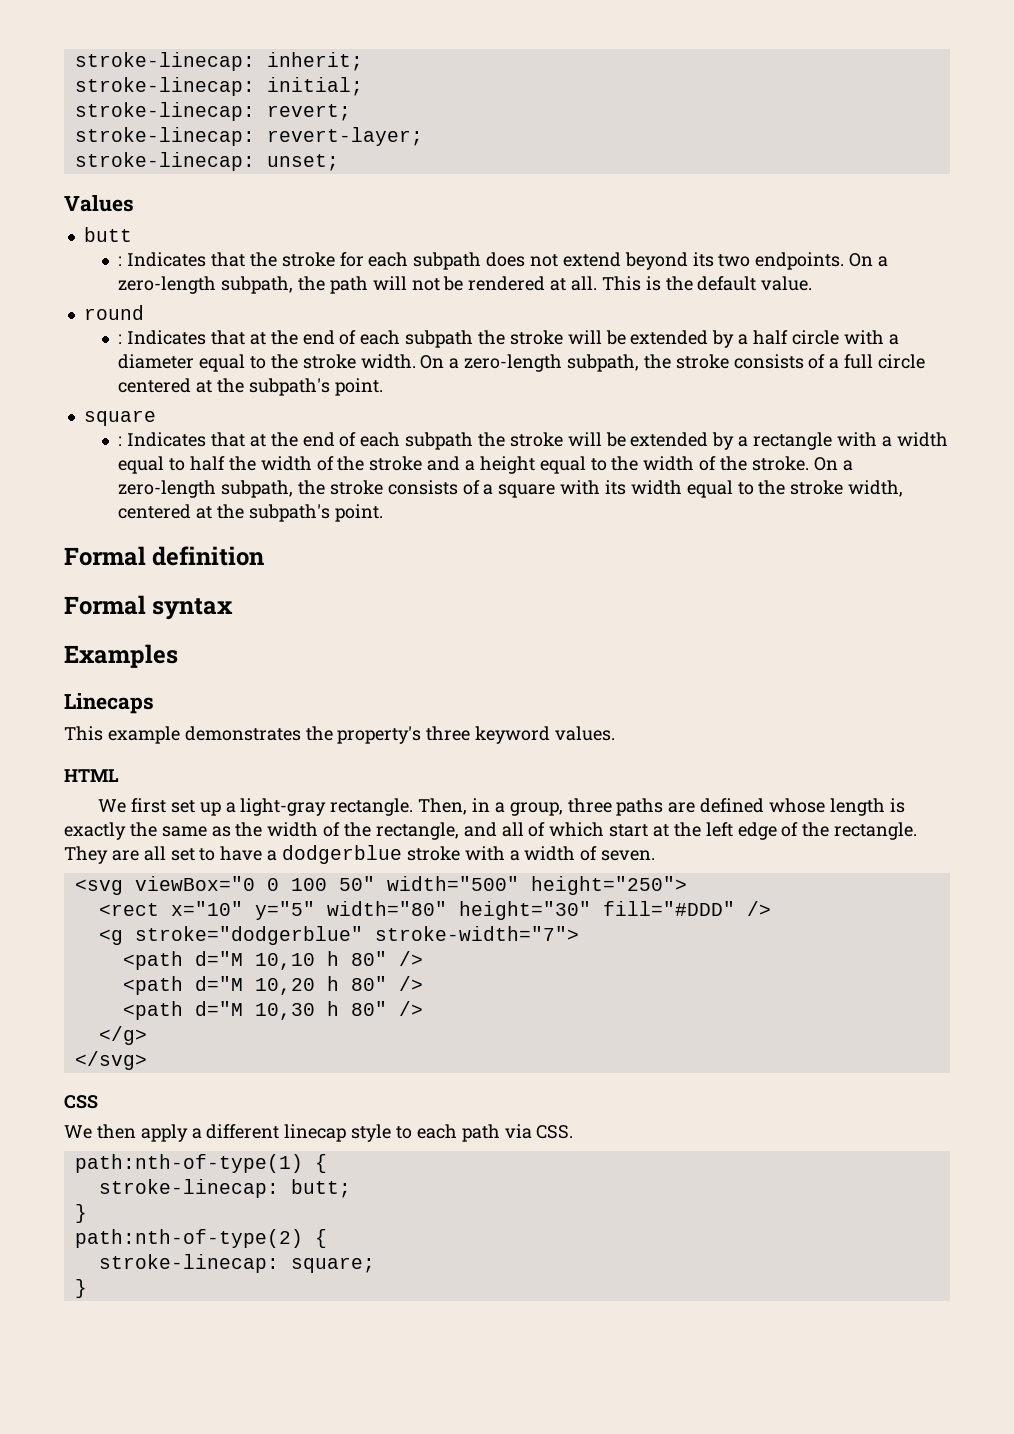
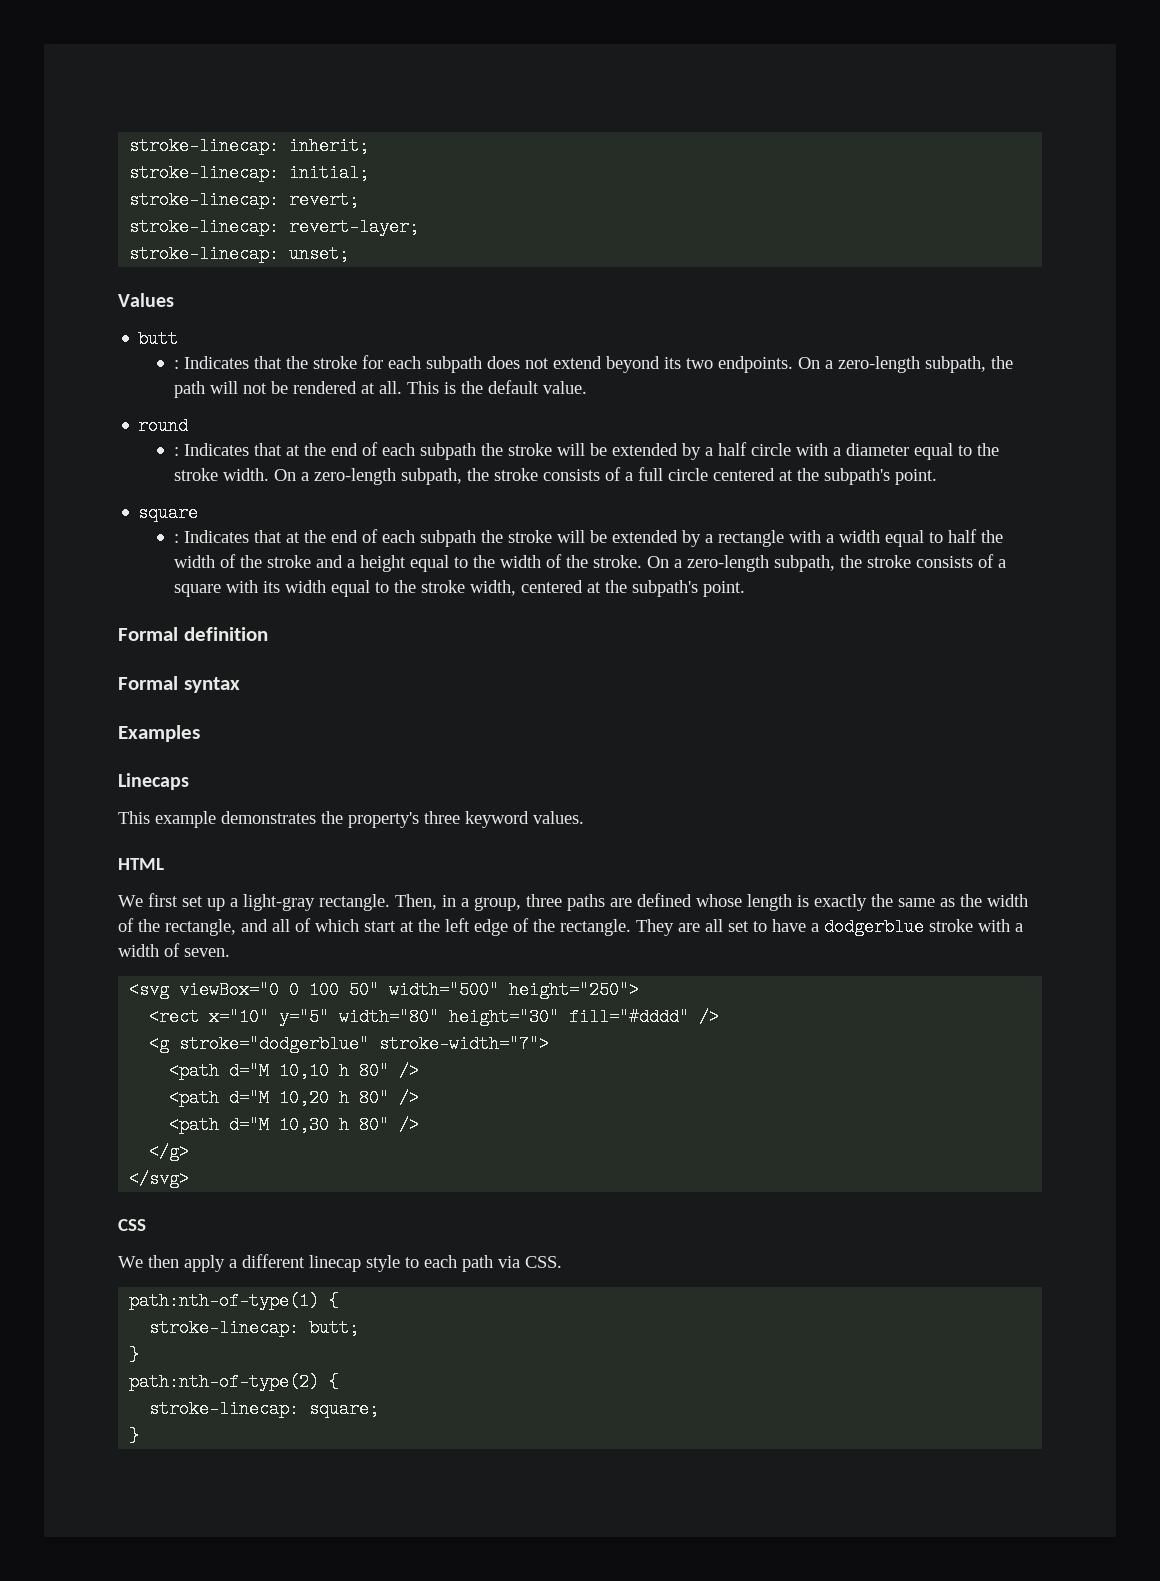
[602,901,735,916] fill="#DDD" -> [569,1008,690,1026] fill="#dddd"

